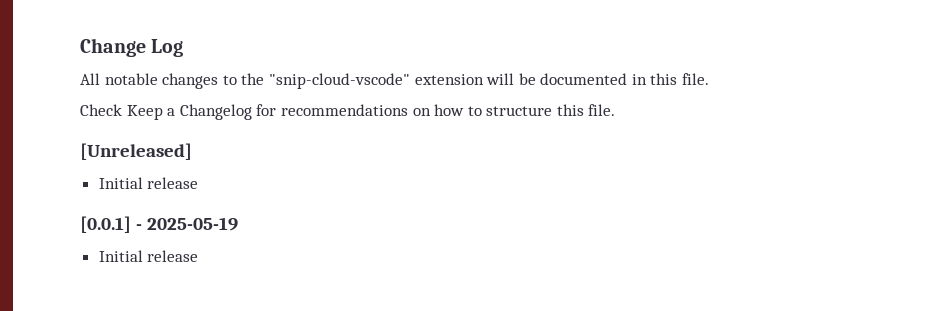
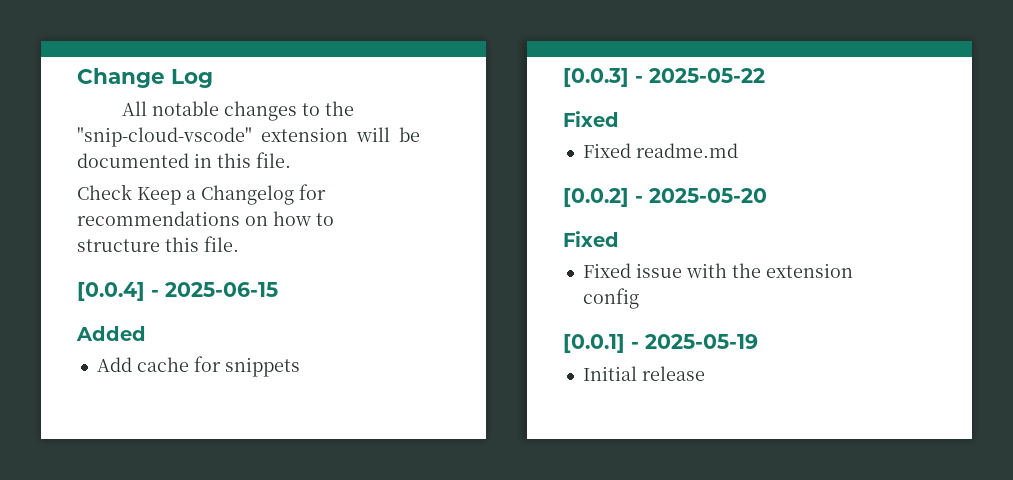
[80,143,192,160] [98,177,199,189] [Unreleased] // Initial release -> [77,282,278,301] [76,326,146,341] [96,356,300,377] [563,68,765,87] [563,111,619,127] [582,143,738,158] [563,188,767,207] [563,231,619,247] [582,263,853,278] [582,288,639,309] [0.0.4] - 2025-06-15 // Added // Add cache for snippets // [0.0.3] - 2025-05-22 // Fixed // Fixed readme.md // [0.0.2] - 2025-05-20 // Fixed // Fixed issue with the extension config

